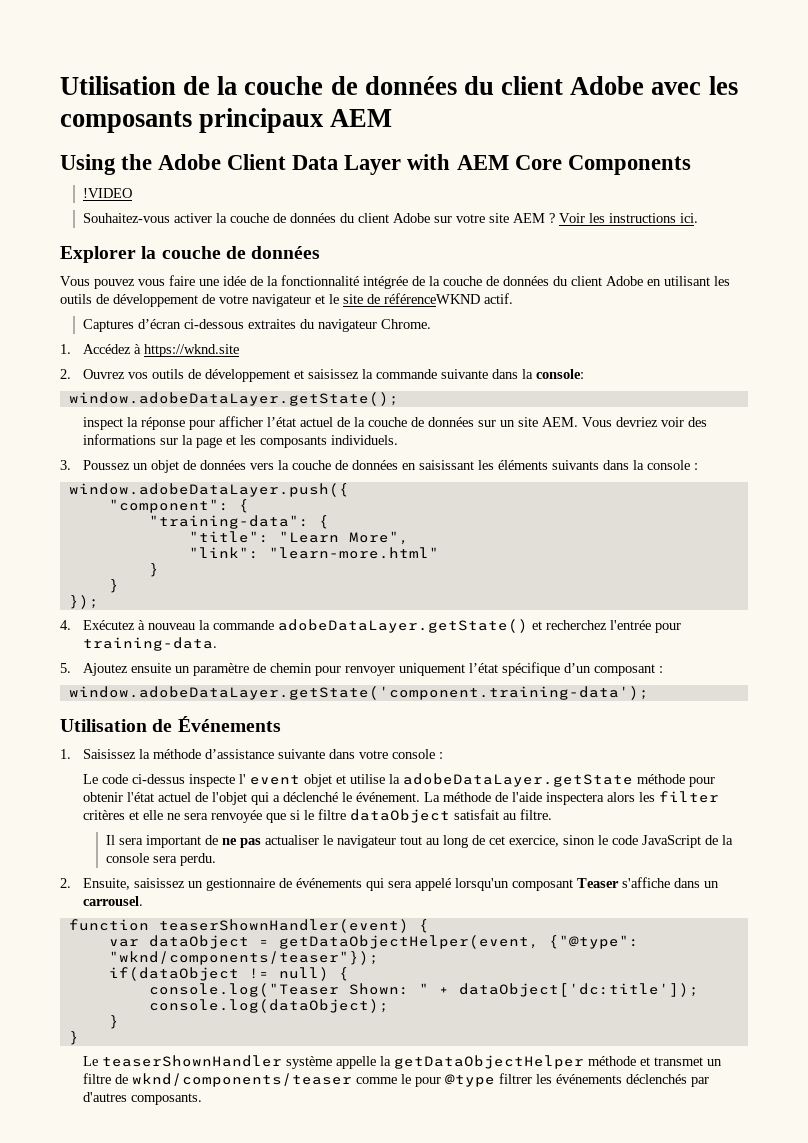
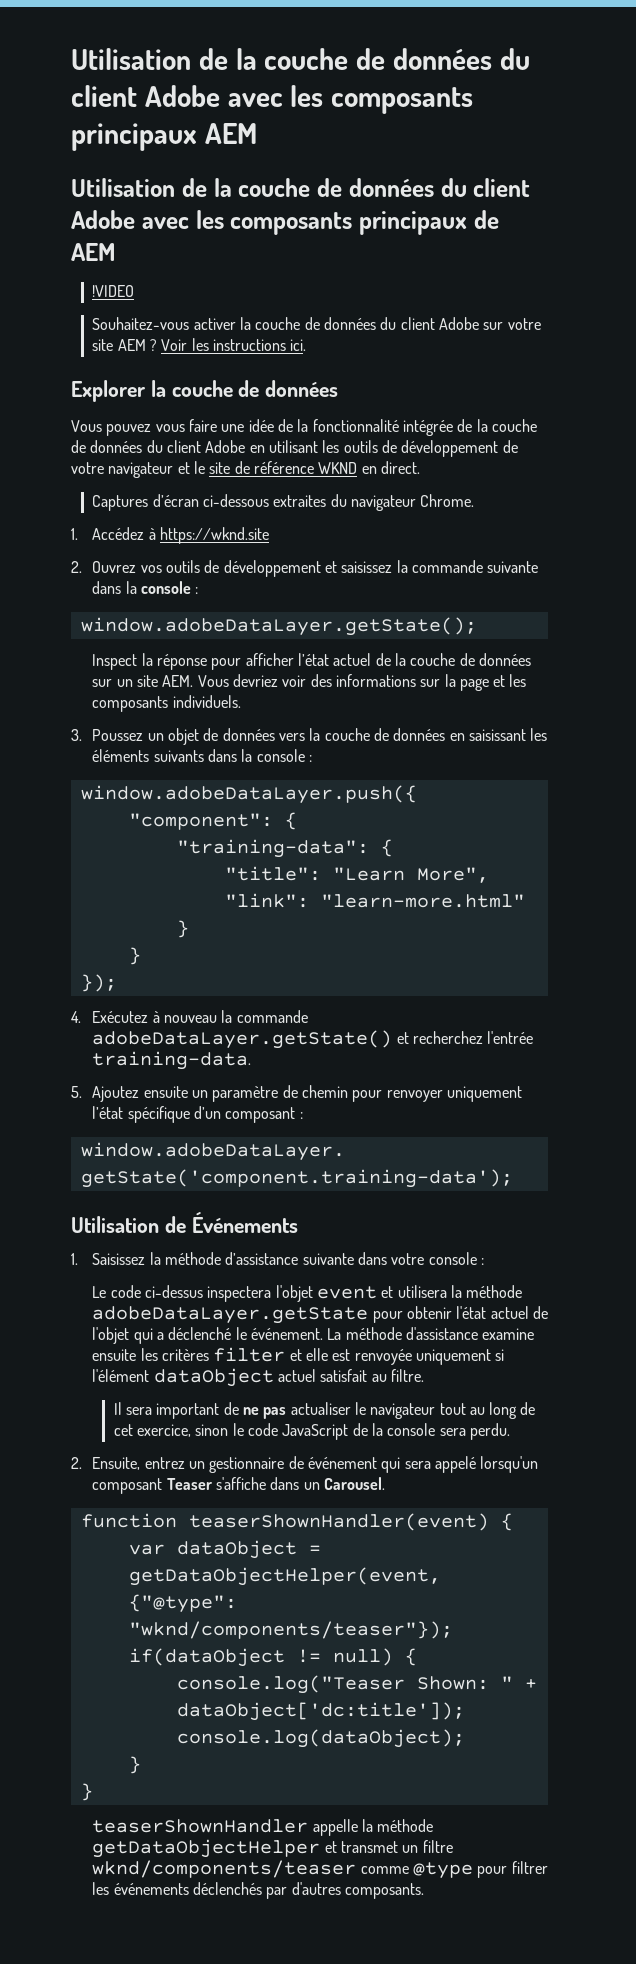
[60,154,691,175] Using the Adobe Client Data Layer with AEM Core Components -> [71,178,531,197] [71,210,499,235] [71,243,115,261] Utilisation de la couche de données du client Adobe avec les composants principaux de AEM
[384,293,513,304] référenceWKND actif. -> [253,461,420,474] référence WKND en direct.
[536,369,585,379] console: -> [140,581,199,594] console :
[83,417,124,430] inspect -> [92,654,138,670] Inspect
[655,623,682,633] pour -> (534, 1037) none
[189,773,686,787] inspecte l' event objet et utilise la adobeDataLayer.getState méthode -> [207,1285,523,1302] [92,1306,369,1324] inspectera l'objet event et utilisera la méthode adobeDataLayer.getState
[495,791,720,805] [83,809,451,823] de l'aide inspectera alors les filter critères et elle ne sera renvoyée que si le filtre dataObject -> [405,1327,535,1340] [92,1347,505,1365] [92,1368,316,1387] d'assistance examine ensuite les critères filter et elle est renvoyée uniquement si l'élément dataObject actuel
[134,878,186,888] saisissez -> [144,1457,185,1469] entrez
[296,878,363,888] événements -> [307,1457,377,1469] événement
[83,896,144,906] carrousel. -> [323,1477,385,1490] Carousel.
[83,1055,637,1069] Le teaserShownHandler système appelle la getDataObjectHelper méthode -> [92,1819,434,1836] [92,1839,321,1858] teaserShownHandler appelle la méthode getDataObjectHelper
[115,1074,129,1084] de -> (453, 1846) none
[401,1074,496,1087] le pour @type -> [412,1862,508,1879] @type pour

